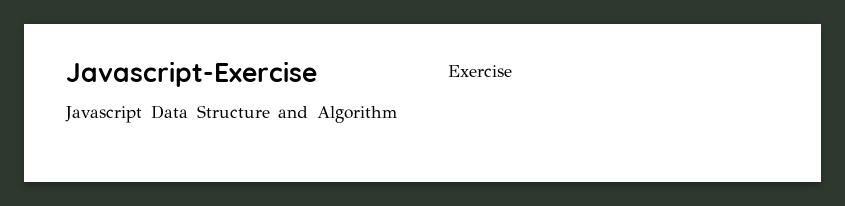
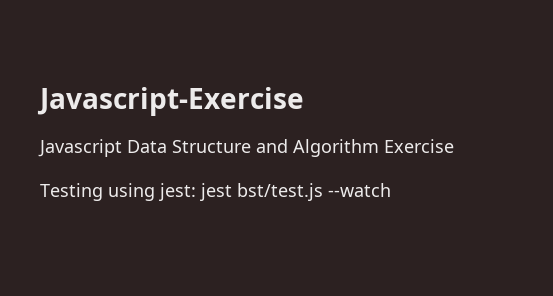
(512, 71) none -> [40,183,391,201] // Testing using jest: jest bst/test.js --watch

